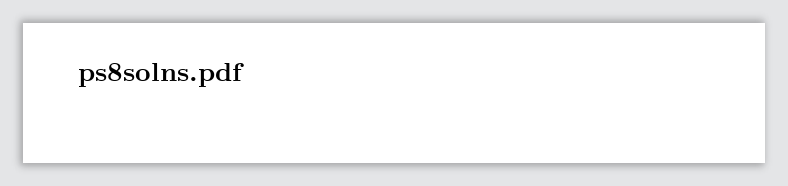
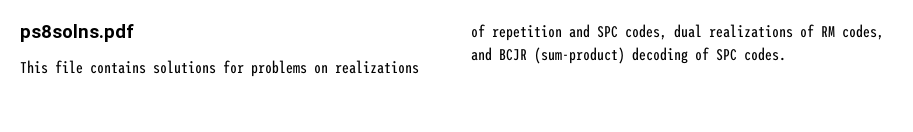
(244, 75) none -> [20,60,419,77] [471,24,884,41] [471,47,786,64] // This file contains solutions for problems on realizations of repetition and SPC codes, dual realizations of RM codes, and BCJR (sum-product) decoding of SPC codes.

